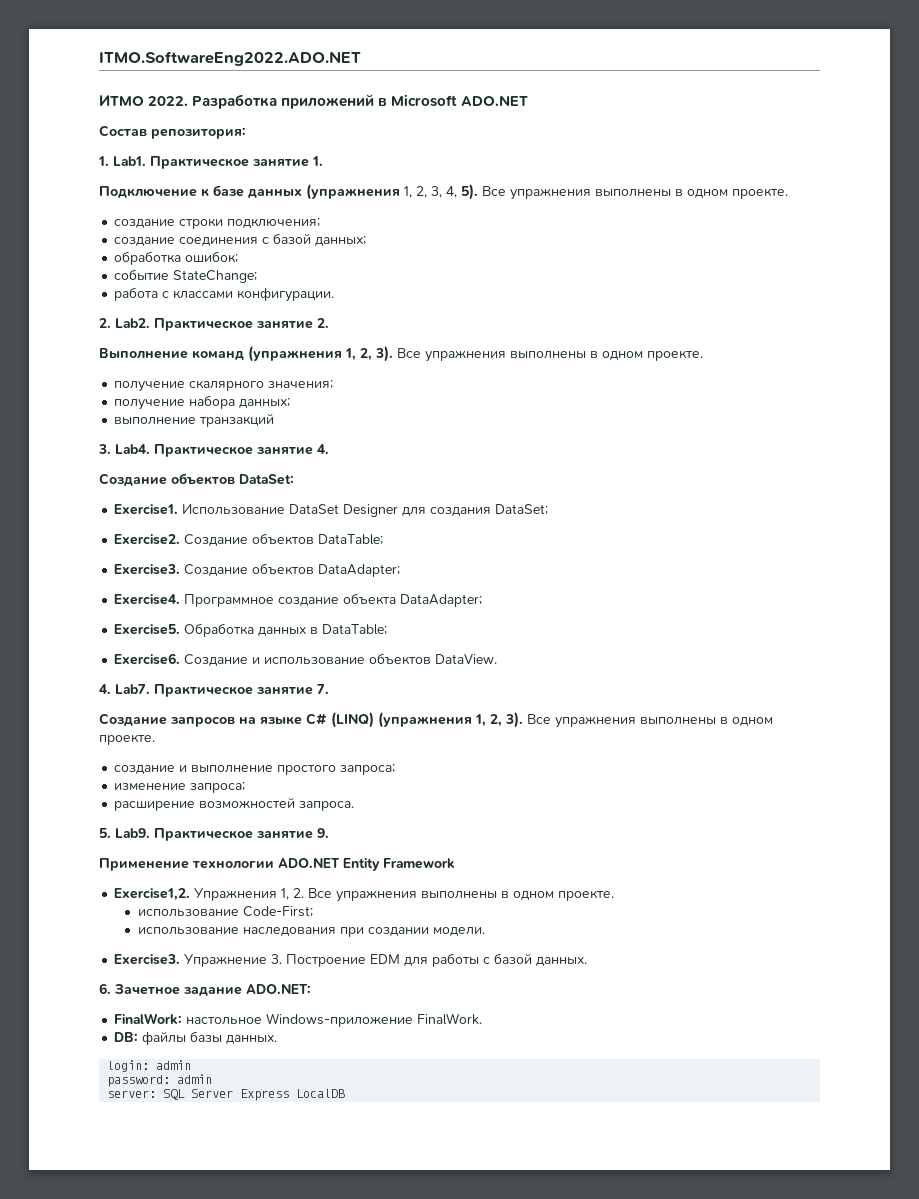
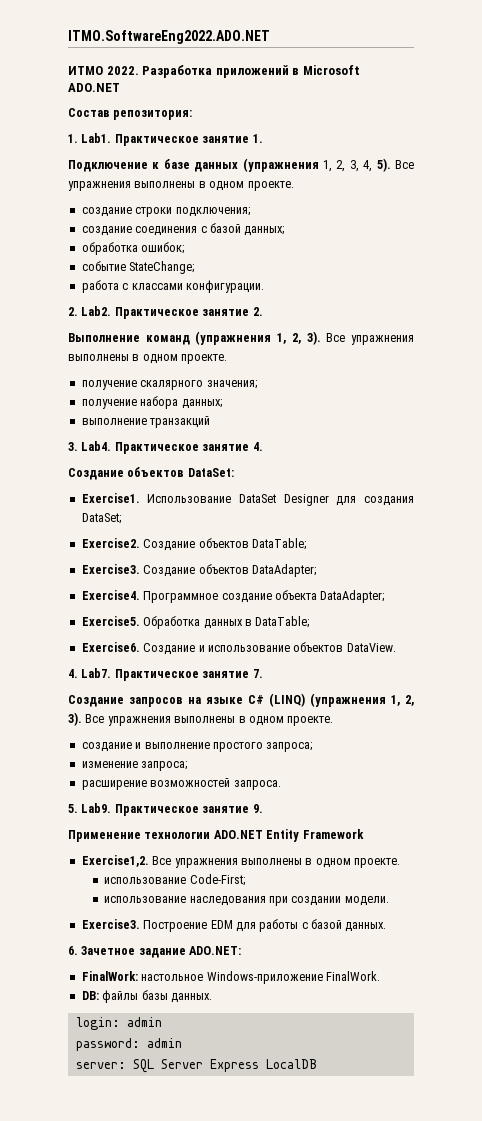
[194,887,305,901] Упражнения 1, 2. -> (149, 861) none
[184,953,283,967] Упражнение 3. -> (140, 924) none

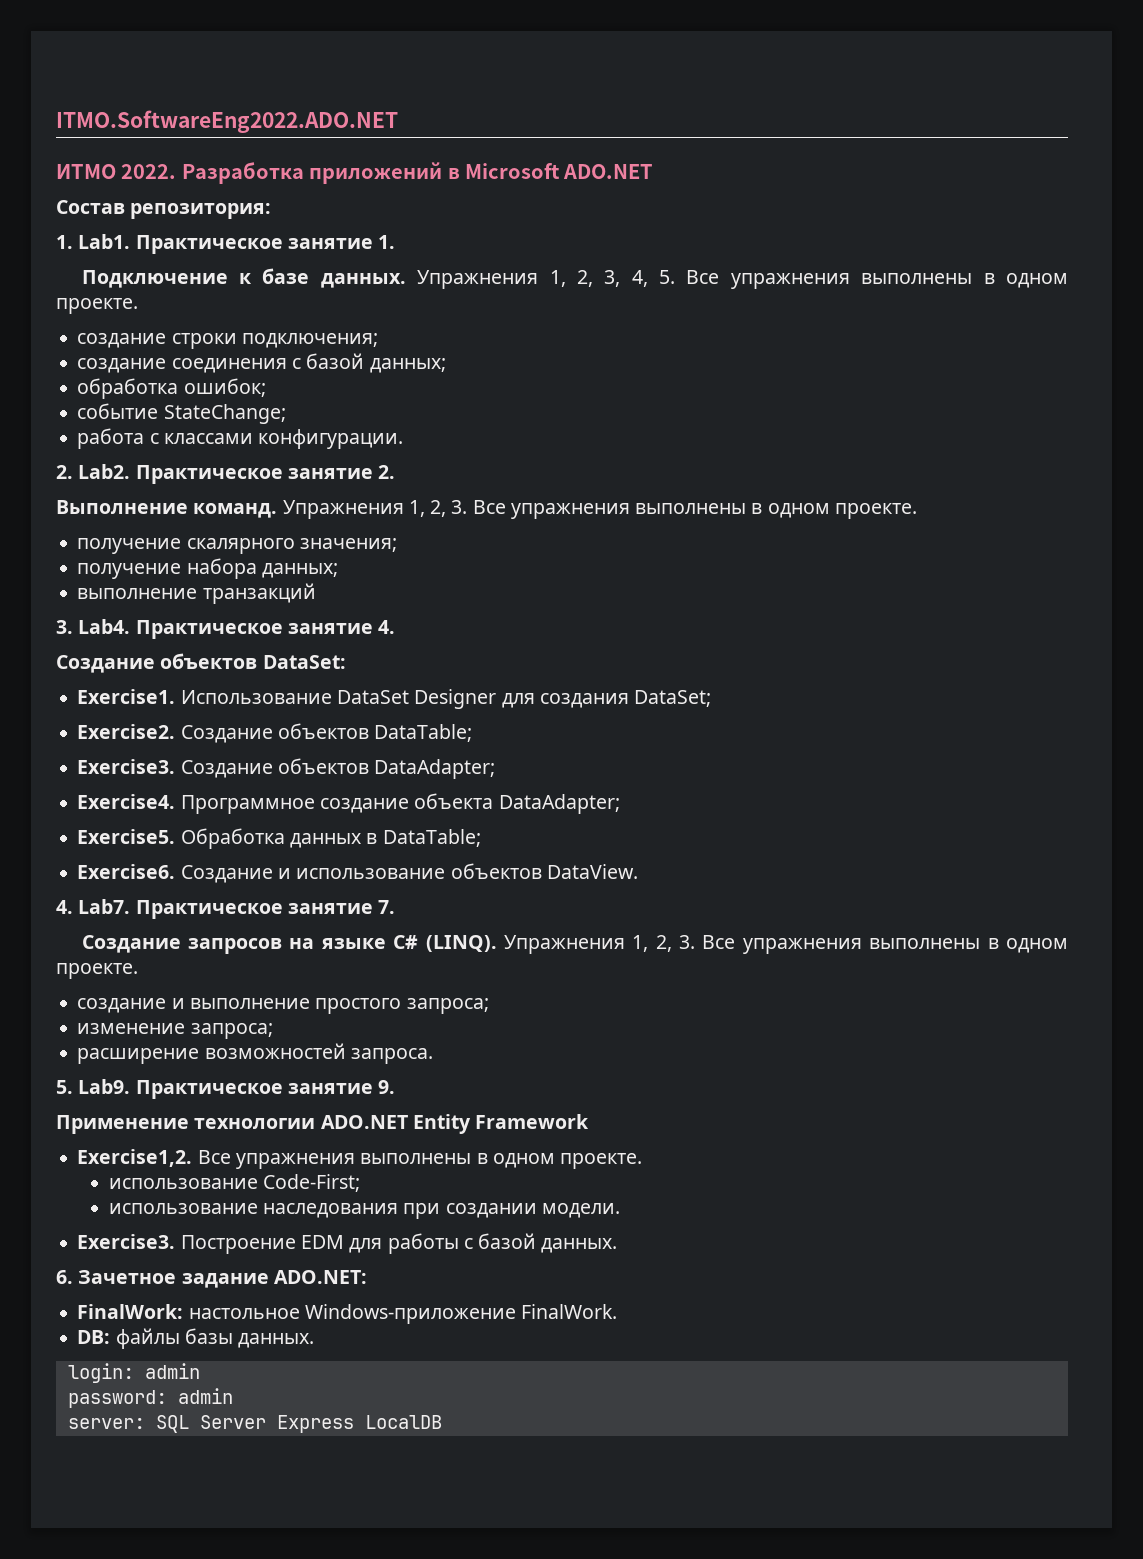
[194,158,319,172] данных (упражнения -> [320,270,539,289] данных. Упражнения
[376,158,391,172] 5). -> [659,270,676,284] 5.
[145,331,321,345] команд (упражнения 1, 2, 3). -> [193,500,468,519] команд. Упражнения 1, 2, 3.
[269,693,414,707] [68,712,82,726] (LINQ) (упражнения 1, 2, 3). -> [425,935,696,954] (LINQ). Упражнения 1, 2, 3.

